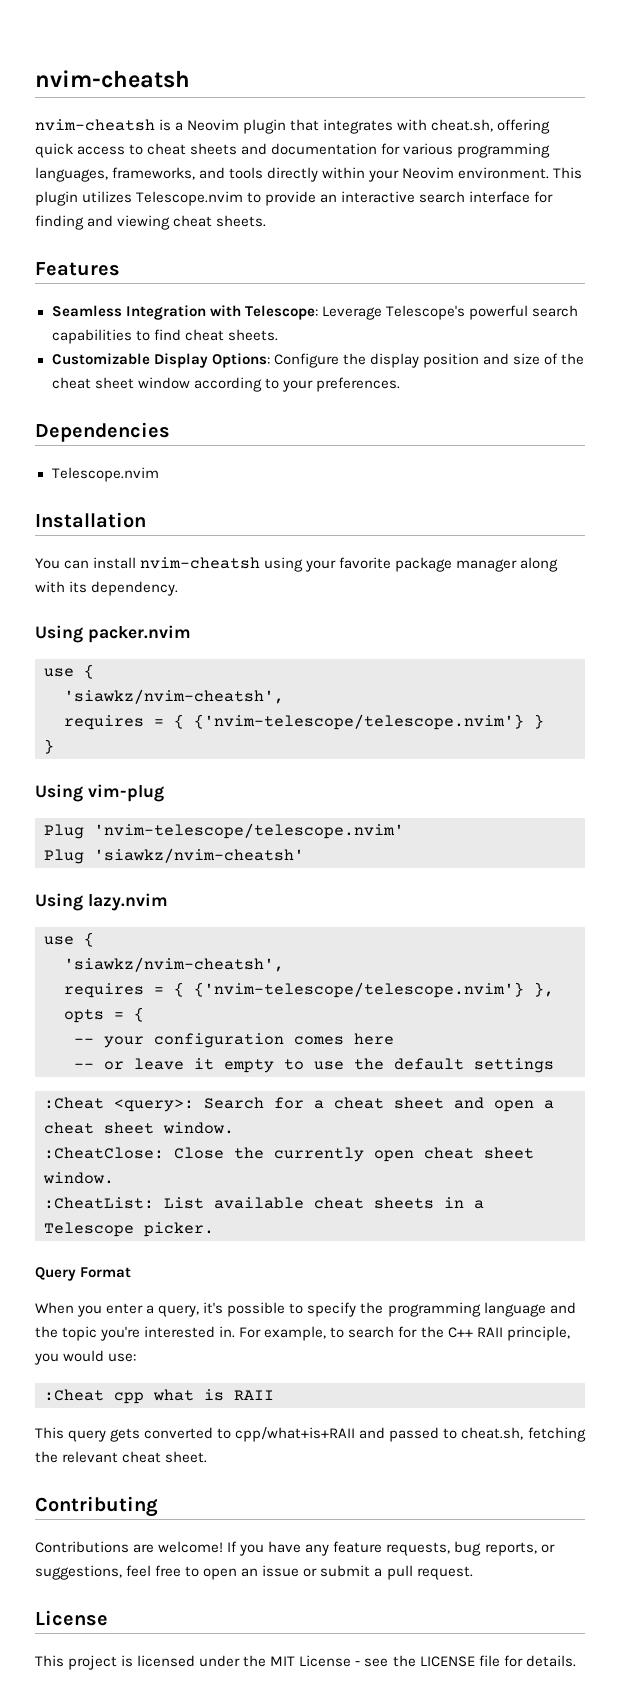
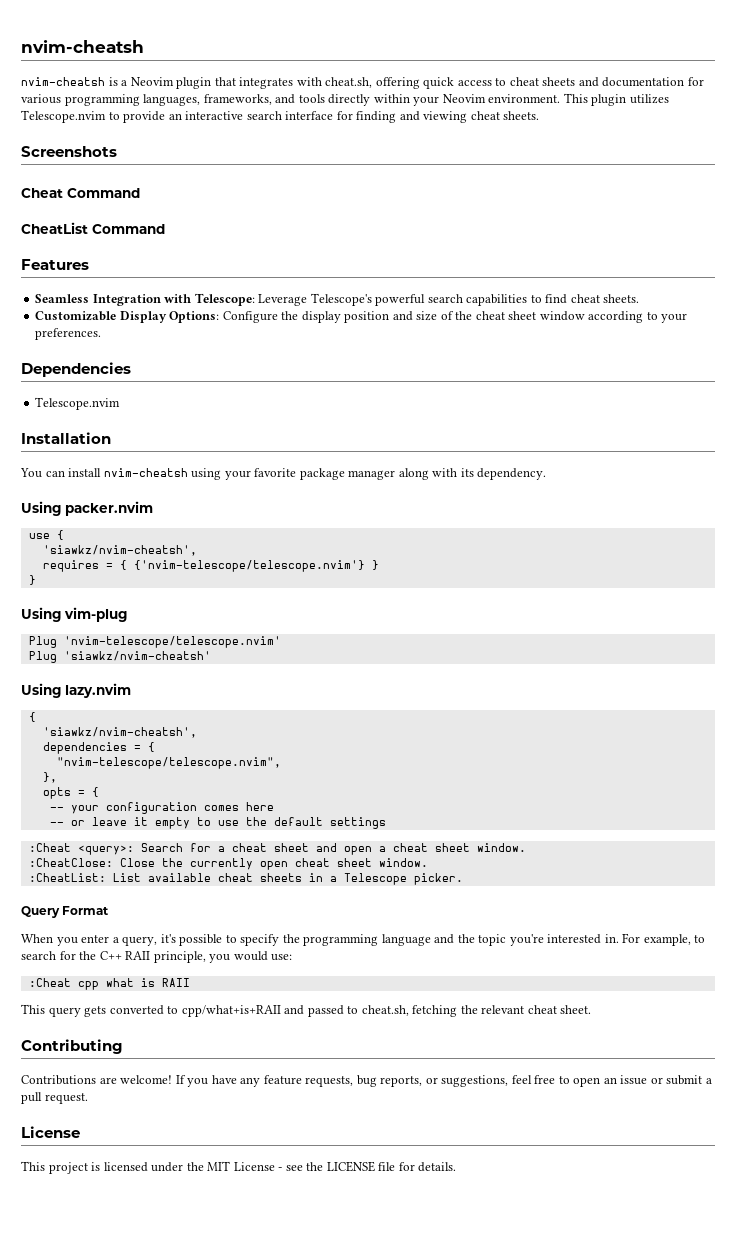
(267, 221) none -> [21,146,117,157] [21,188,140,198] [21,222,165,234] // Screenshots // Cheat Command // CheatList Command
[44,932,94,947] [64,957,284,972] [64,982,524,998] use { // 'siawkz/nvim-cheatsh', // requires = { {'nvim-telescope/telescope.nvim'} -> [28,712,36,722] [42,727,197,738] [42,742,155,754] [56,757,281,769] { // 'siawkz/nvim-cheatsh', // dependencies = { // "nvim-telescope/telescope.nvim", //

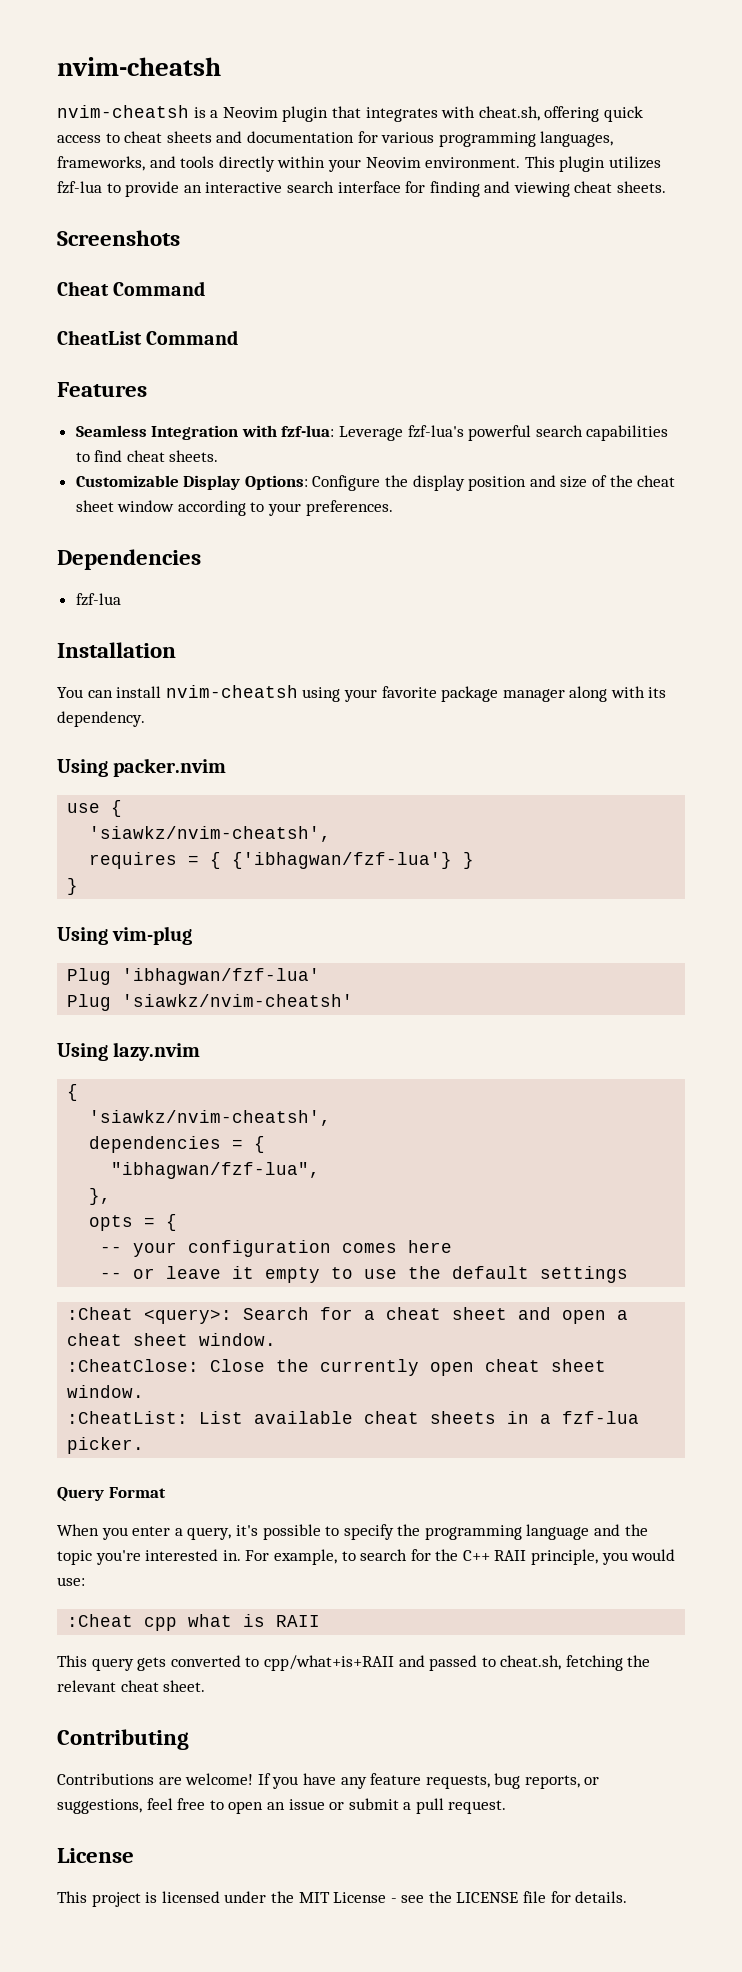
[21,110,106,123] Telescope.nvim -> [57,181,102,194] fzf-lua
[194,293,372,306] Telescope: Leverage Telescope's -> [281,425,464,441] fzf-lua: Leverage fzf-lua's
[35,397,121,410] Telescope.nvim -> [75,593,121,606] fzf-lua
[133,560,365,572] {'nvim-telescope/telescope.nvim'} -> [232,852,453,869] {'ibhagwan/fzf-lua'}
[63,636,281,648] 'nvim-telescope/telescope.nvim' -> [122,968,321,985] 'ibhagwan/fzf-lua'
[56,757,281,769] "nvim-telescope/telescope.nvim", -> [111,1162,321,1179] "ibhagwan/fzf-lua",
[343,873,407,885] Telescope -> [562,1411,640,1424] fzf-lua

